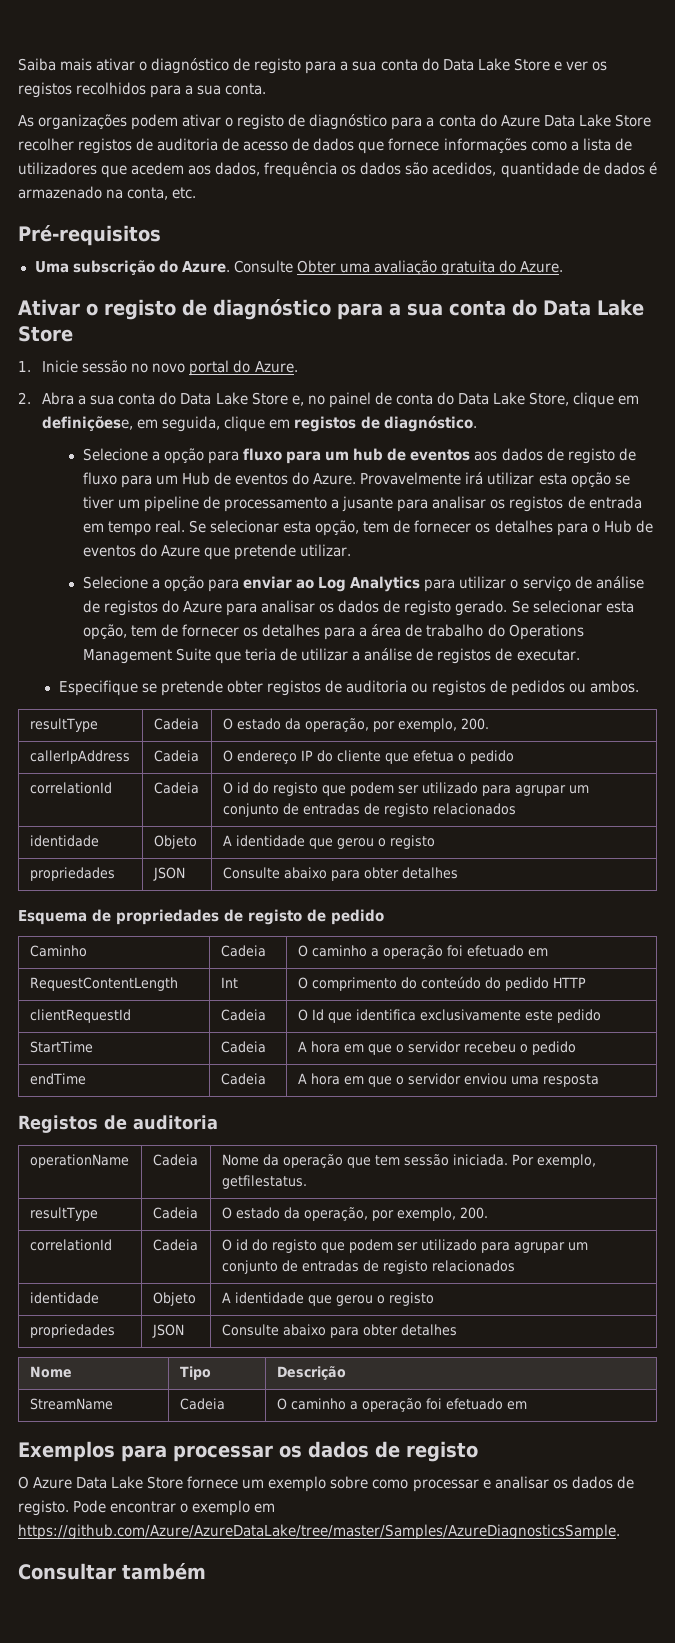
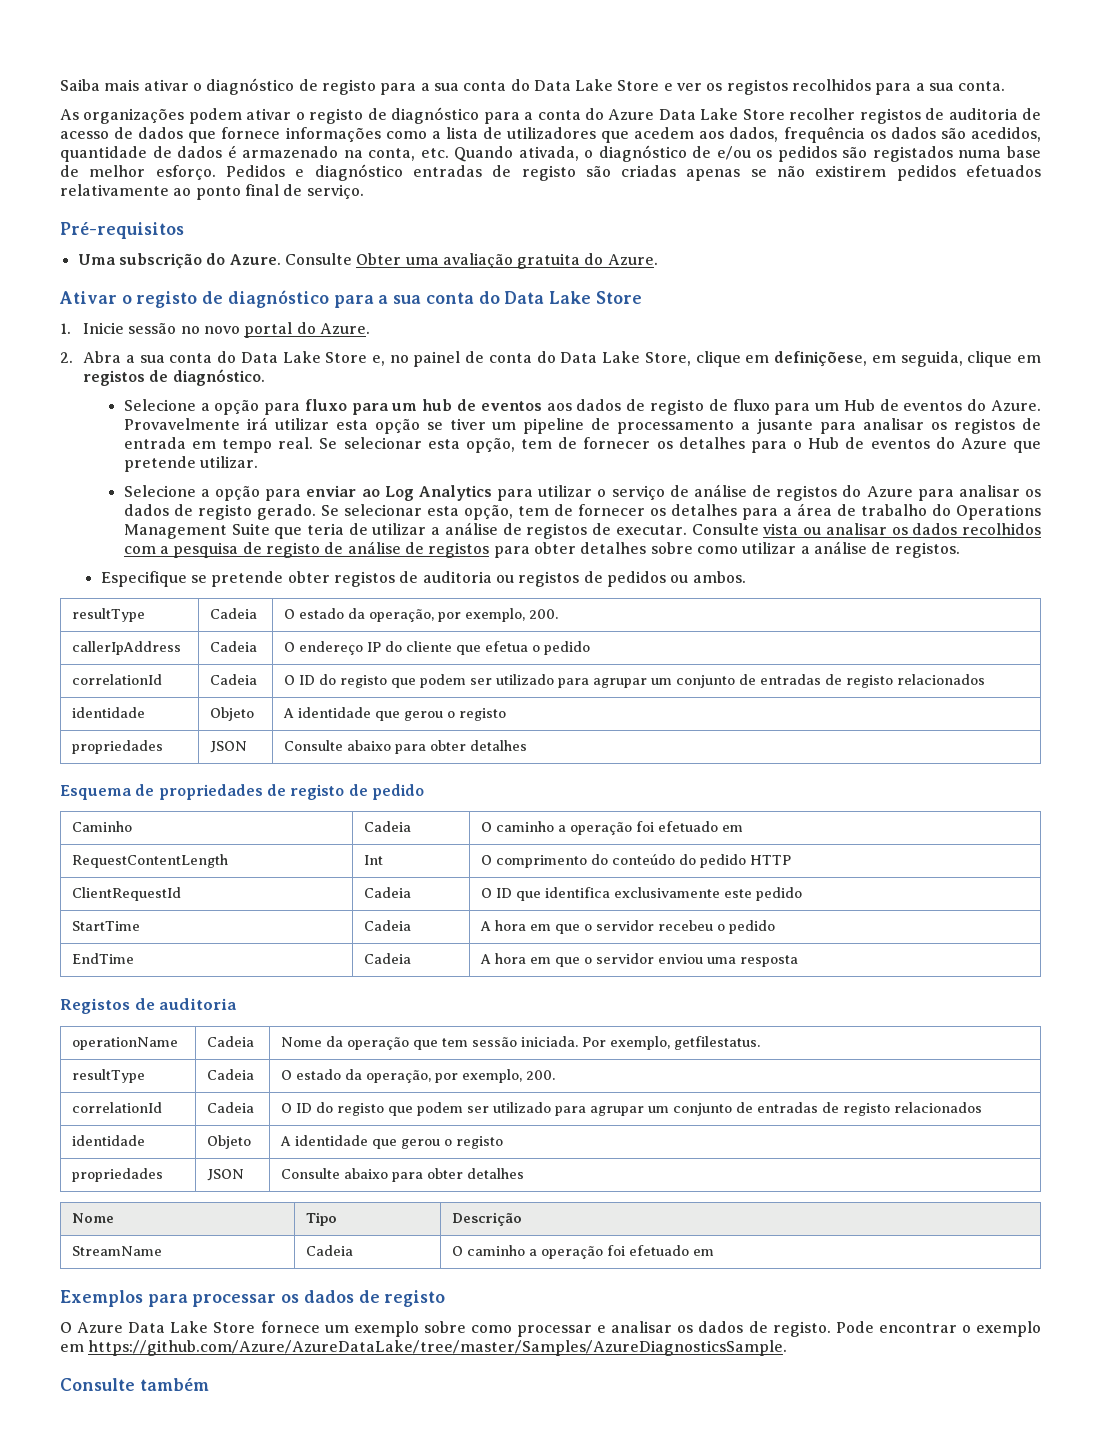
(197, 193) none -> [454,145,1041,162] [60,164,1041,181] [60,184,364,200] Quando ativada, o diagnóstico de e/ou os pedidos são registados numa base de melhor esforço. Pedidos e diagnóstico entradas de registo são criadas apenas se não existirem pedidos efetuados relativamente ao ponto final de serviço.
(580, 655) none -> [691,523,1041,535] [123,541,960,558] Consulte vista ou analisar os dados recolhidos com a pesquisa de registo de análise de registos para obter detalhes sobre como utilizar a análise de registos.
[236,782,249,794] id -> [298,675,315,685] ID
[29,1009,131,1023] [220,1009,266,1021] [297,1009,324,1021] clientRequestId | Cadeia | O Id -> [71,887,181,901] [363,887,411,898] [480,888,512,898] ClientRequestId | Cadeia | O ID
[29,1073,86,1085] endTime -> [71,953,134,964] EndTime
[235,1239,248,1251] id -> [295,1103,312,1113] ID
[18,1563,116,1580] Consultar -> [60,1378,135,1391] Consulte

